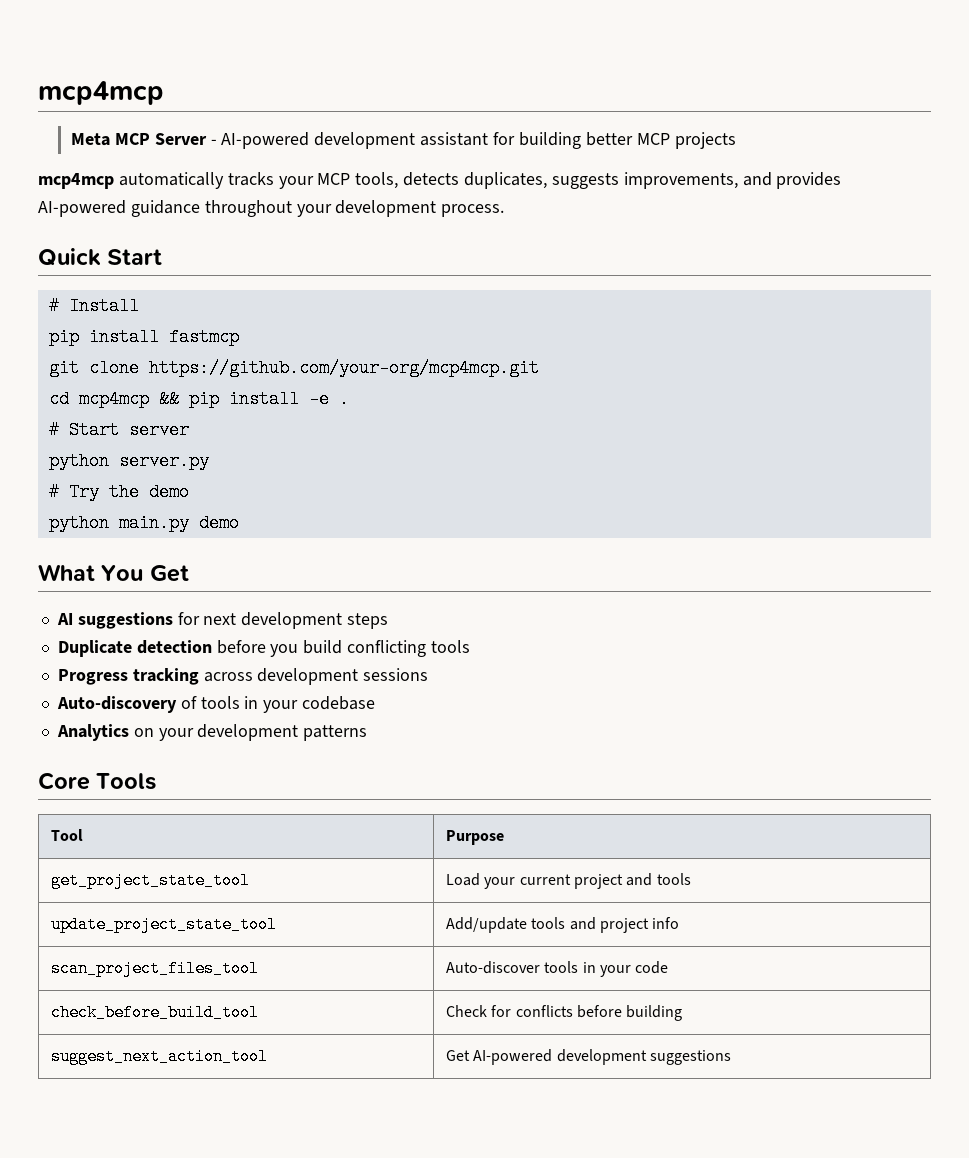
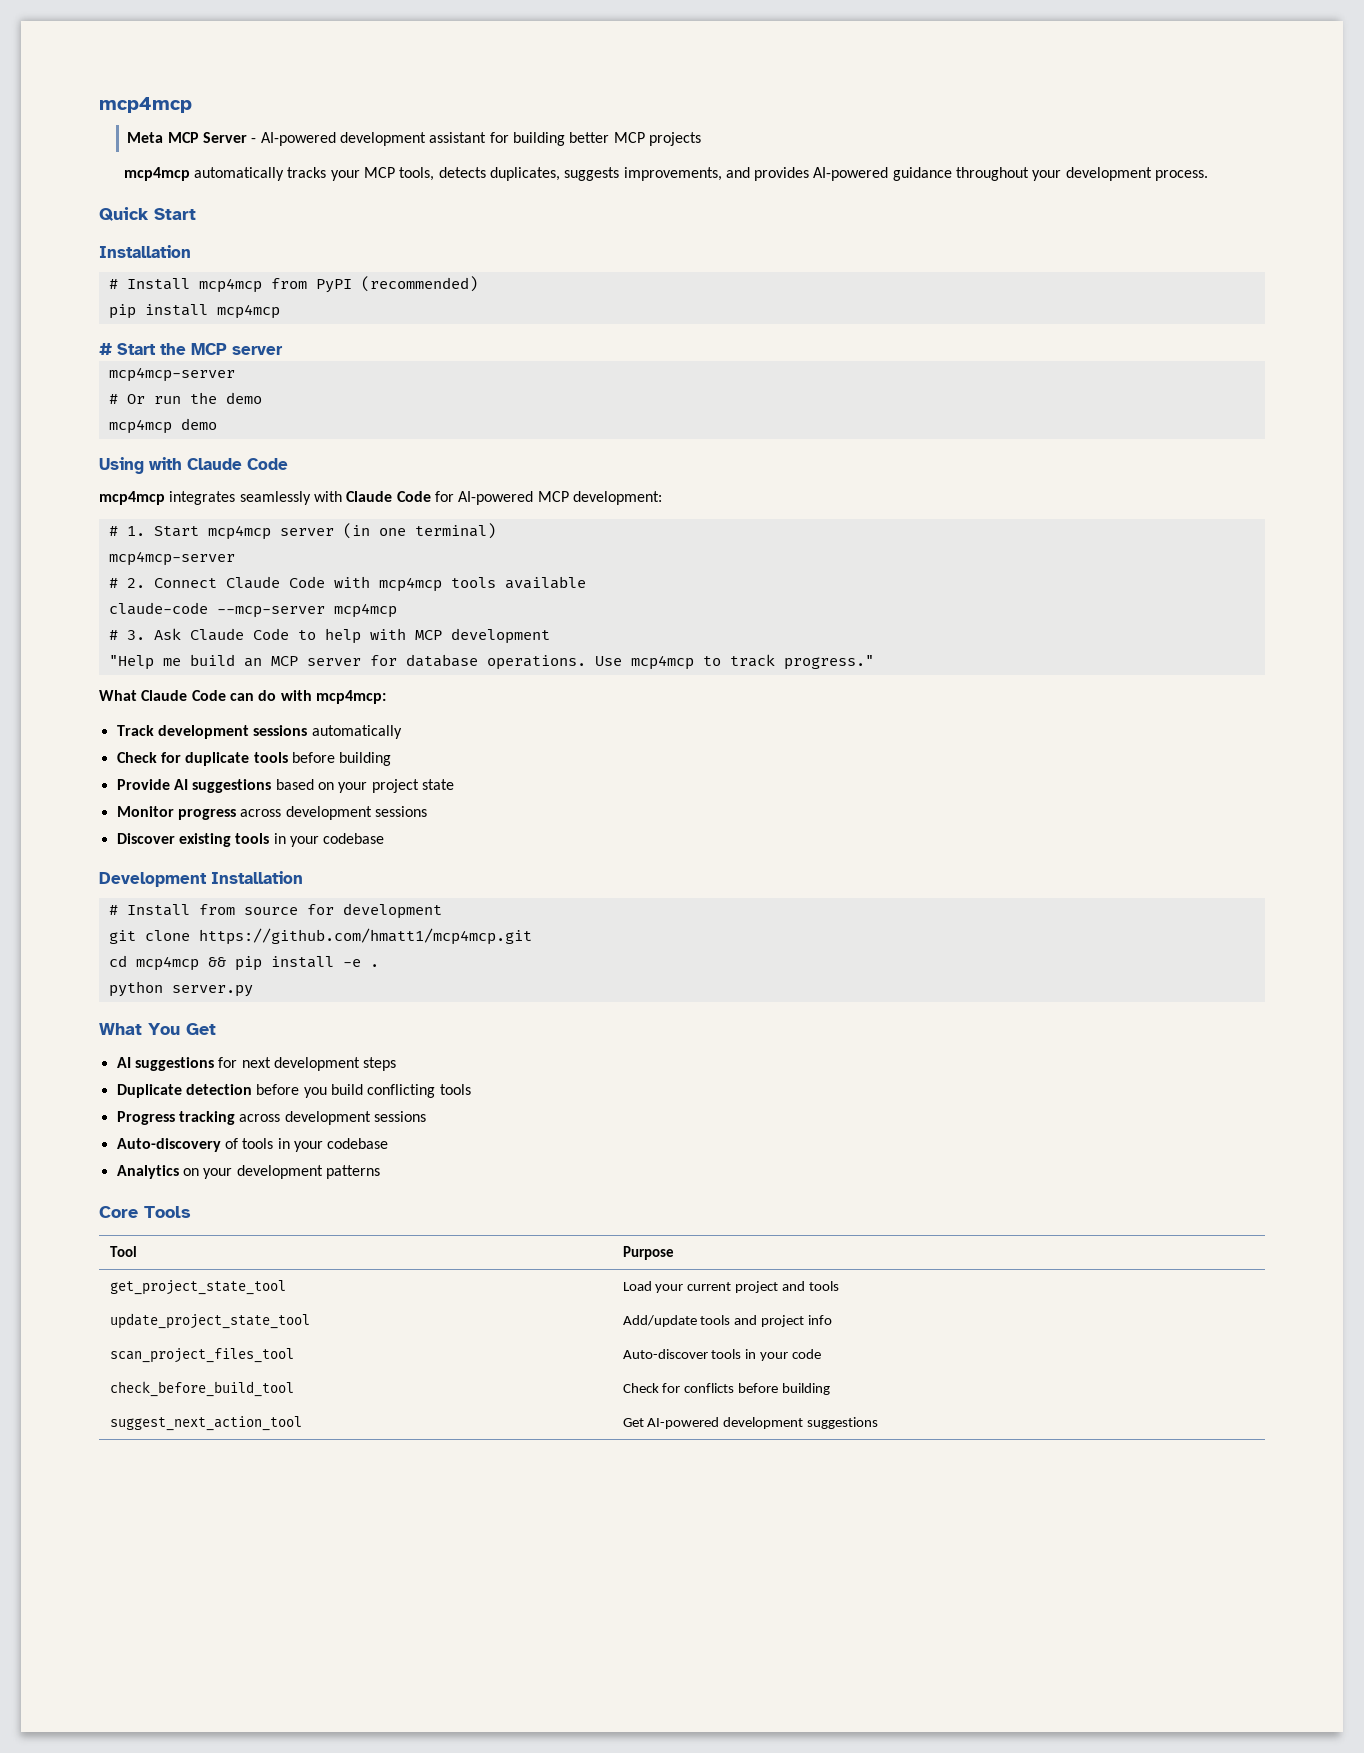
[48,297,139,315] [48,328,239,346] // # Install // pip install fastmcp -> [99,245,191,258] [108,276,478,293] [108,304,280,319] [99,343,283,355] [108,367,235,382] [108,392,262,404] [108,418,217,434] [99,457,288,474] [99,491,662,505] [108,523,496,540] [108,551,235,566] [108,576,586,592] [108,602,397,618] [108,628,550,644] [108,654,874,670] [99,690,386,704] [116,725,402,739] [116,752,392,766] [116,779,454,793] [116,806,427,820] [116,833,385,847] [99,871,303,887] [108,903,442,919] // Installation // # Install mcp4mcp from PyPI (recommended) // pip install mcp4mcp // # Start the MCP server // mcp4mcp-server // # Or run the demo // mcp4mcp demo // Using with Claude Code // mcp4mcp integrates seamlessly with Claude Code for AI-powered MCP development: // # 1. Start mcp4mcp server (in one terminal) // mcp4mcp-server // # 2. Connect Claude Code with mcp4mcp tools available // claude-code --mcp-server mcp4mcp // # 3. Ask Claude Code to help with MCP development // "Help me build an MCP server for database operations. Use mcp4mcp to track progress." // What Claude Code can do with mcp4mcp: // Track development sessions automatically // Check for duplicate tools before building // Provide AI suggestions based on your project state // Monitor progress across development sessions // Discover existing tools in your codebase // Development Installation // # Install from source for development
[148,359,539,377] https://github.com/your-org/mcp4mcp.git -> [198,928,532,945] https://github.com/hmatt1/mcp4mcp.git
[48,421,189,439] // # Start server -> (379, 965) none
[48,483,189,501] [48,514,239,532] // # Try the demo // python main.py demo -> (253, 991) none

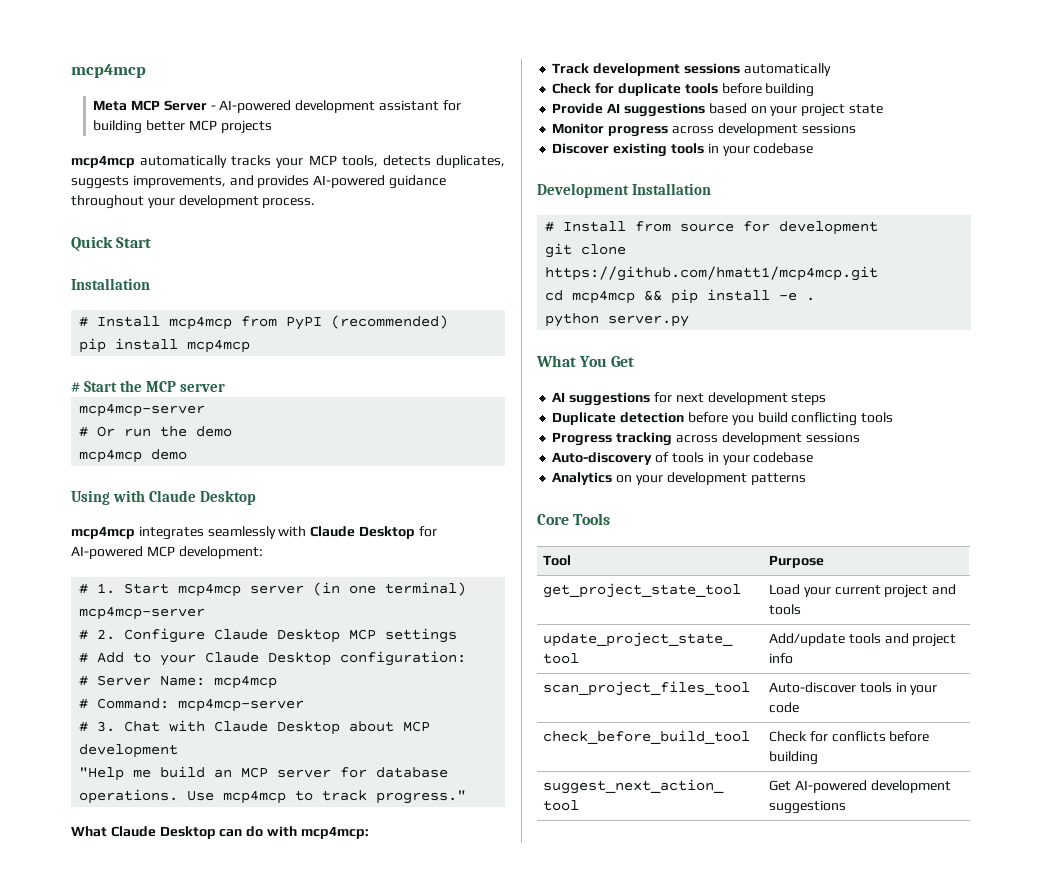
[247,458,288,470] Code -> [199,490,256,505] Desktop
[396,491,431,502] Code -> [358,526,415,539] Desktop
[153,576,586,592] [108,602,397,618] [108,628,406,644] Connect Claude Code with mcp4mcp tools available // claude-code --mcp-server mcp4mcp // # 3. Ask Claude Code to help with -> [124,628,458,643] [79,651,467,666] [79,675,278,689] [79,698,305,712] [79,720,395,735] Configure Claude Desktop MCP settings // # Add to your Claude Desktop configuration: // # Server Name: mcp4mcp // # Command: mcp4mcp-server // # 3. Chat with Claude Desktop about
[191,690,226,701] Code -> [159,826,216,839] Desktop

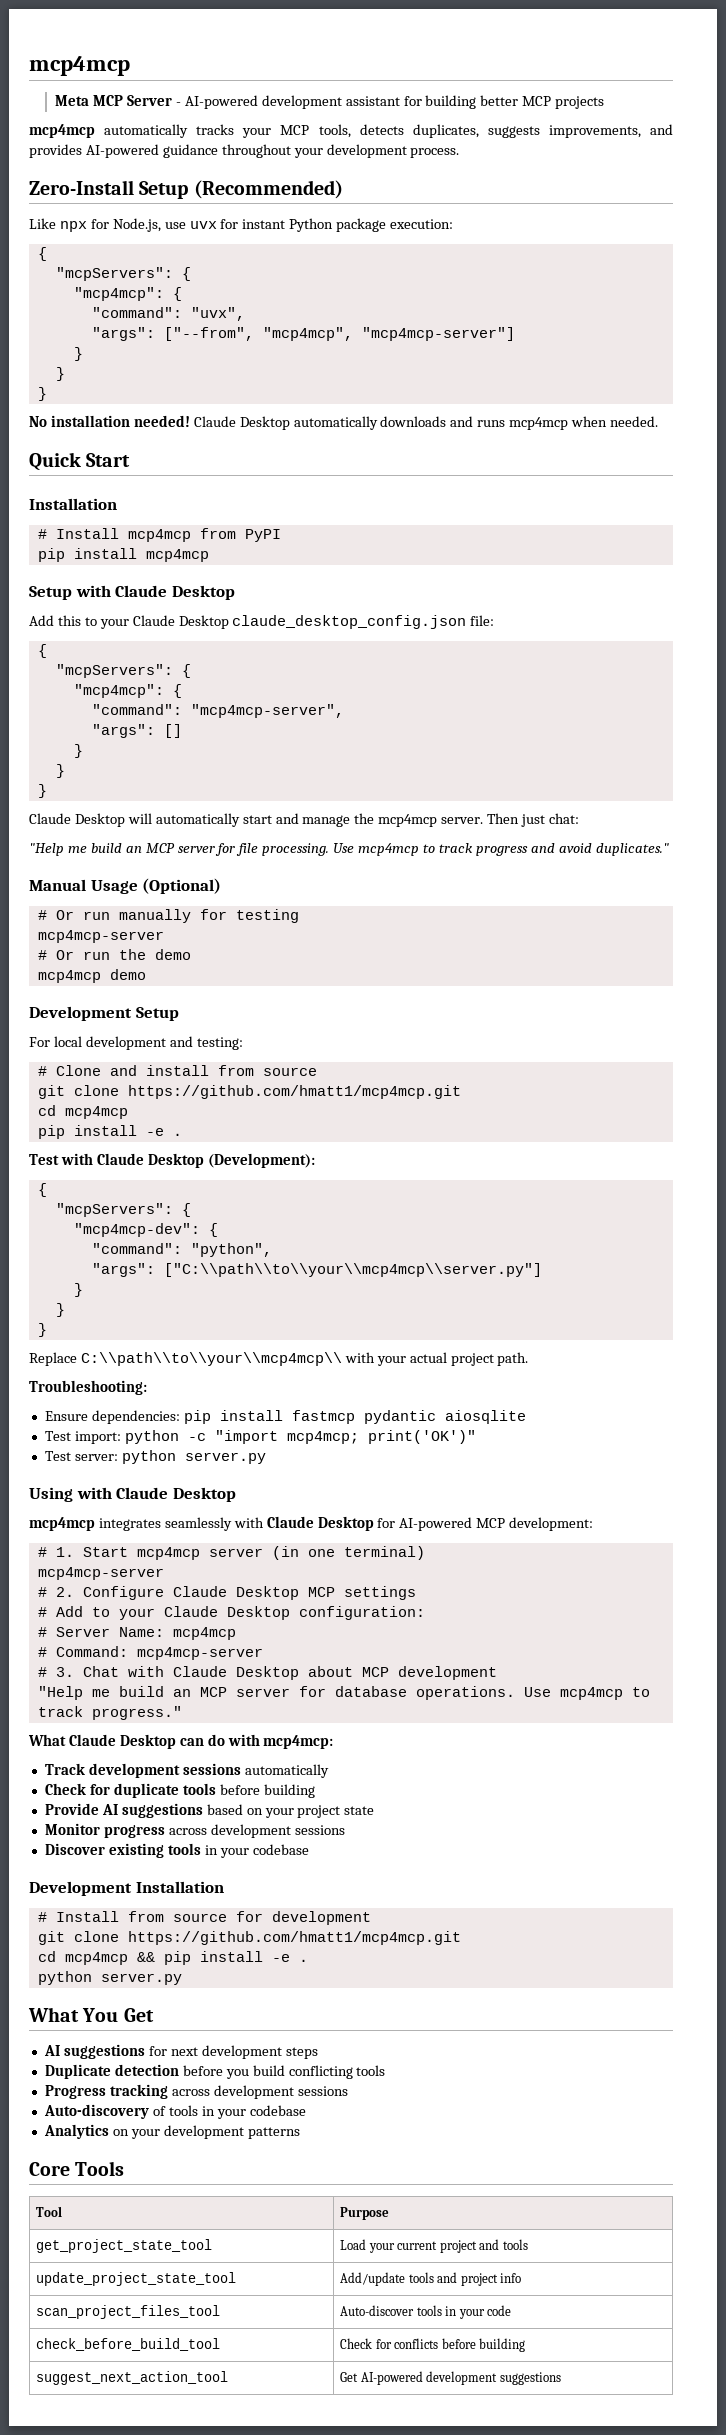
(316, 203) none -> [29,180,343,199] [29,218,454,232] [37,247,47,261] [55,267,191,281] [73,287,182,301] [91,307,245,321] [91,327,515,341] [73,347,83,361] [55,367,65,381] [37,387,47,401] [29,415,659,430] // Zero-Install Setup (Recommended) // Like npx for Node.js, use uvx for instant Python package execution: // { // "mcpServers": { // "mcp4mcp": { // "command": "uvx", // "args": ["--from", "mcp4mcp", "mcp4mcp-server"] // } // } // } // No installation needed! Claude Desktop automatically downloads and runs mcp4mcp when needed.
[331,315,449,329] (recommended) -> (281, 535) none
[71,380,225,392] # Start the MCP server -> [29,585,235,600] [29,615,495,629] [37,644,47,658] [55,664,191,678] [73,684,182,698] [91,704,344,718] [91,724,182,738] [73,744,83,758] [55,764,65,778] [37,784,47,798] [29,813,579,827] [29,843,669,856] [29,878,222,894] [37,909,299,923] Setup with Claude Desktop // Add this to your Claude Desktop claude_desktop_config.json file: // { // "mcpServers": { // "mcp4mcp": { // "command": "mcp4mcp-server", // "args": [] // } // } // } // Claude Desktop will automatically start and manage the mcp4mcp server. Then just chat: // "Help me build an MCP server for file processing. Use mcp4mcp to track progress and avoid duplicates." // Manual Usage (Optional) // # Or run manually for testing
(188, 454) none -> [29,1006,179,1021] [29,1036,243,1050] [37,1065,317,1076] [37,1085,461,1099] [37,1105,128,1119] [37,1125,182,1139] [29,1153,315,1168] [37,1183,47,1197] [55,1203,191,1217] [73,1223,218,1237] [91,1243,272,1257] [91,1263,542,1277] [73,1283,83,1297] [55,1303,65,1317] [37,1323,47,1337] [29,1352,529,1366] [29,1380,147,1395] [44,1410,526,1424] [44,1430,476,1444] [44,1450,266,1464] // Development Setup // For local development and testing: // # Clone and install from source // git clone https://github.com/hmatt1/mcp4mcp.git // cd mcp4mcp // pip install -e . // Test with Claude Desktop (Development): // { // "mcpServers": { // "mcp4mcp-dev": { // "command": "python", // "args": ["C:\\path\\to\\your\\mcp4mcp\\server.py"] // } // } // } // Replace C:\\path\\to\\your\\mcp4mcp\\ with your actual project path. // Troubleshooting: // Ensure dependencies: pip install fastmcp pydantic aiosqlite // Test import: python -c "import mcp4mcp; print('OK')" // Test server: python server.py

